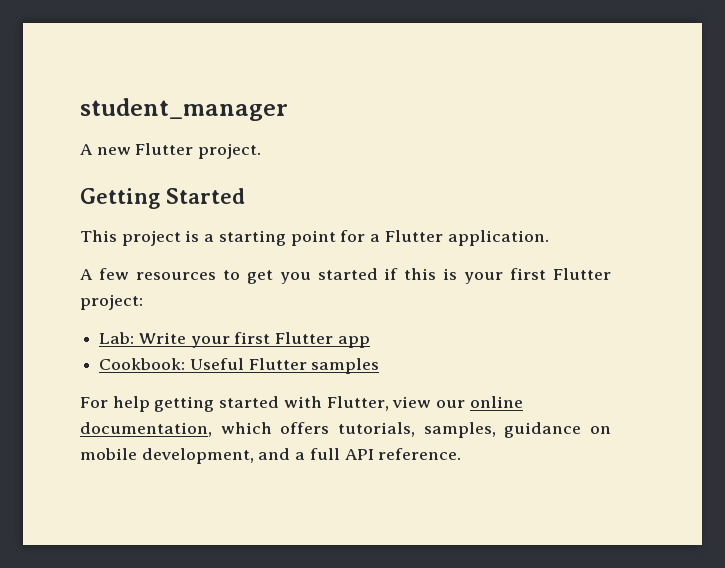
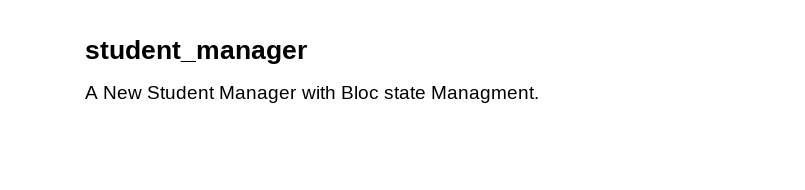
[96,143,262,159] [80,188,245,209] [80,230,549,246] [80,268,612,284] [80,294,143,310] [99,332,370,348] [99,358,380,374] [80,396,523,412] [80,422,612,438] [80,448,462,464] new Flutter project. // Getting Started // This project is a starting point for a Flutter application. // A few resources to get you started if this is your first Flutter project: // Lab: Write your first Flutter app // Cookbook: Useful Flutter samples // For help getting started with Flutter, view our online documentation, which offers tutorials, samples, guidance on mobile development, and a full API reference. -> [103,86,539,103] New Student Manager with Bloc state Managment.

